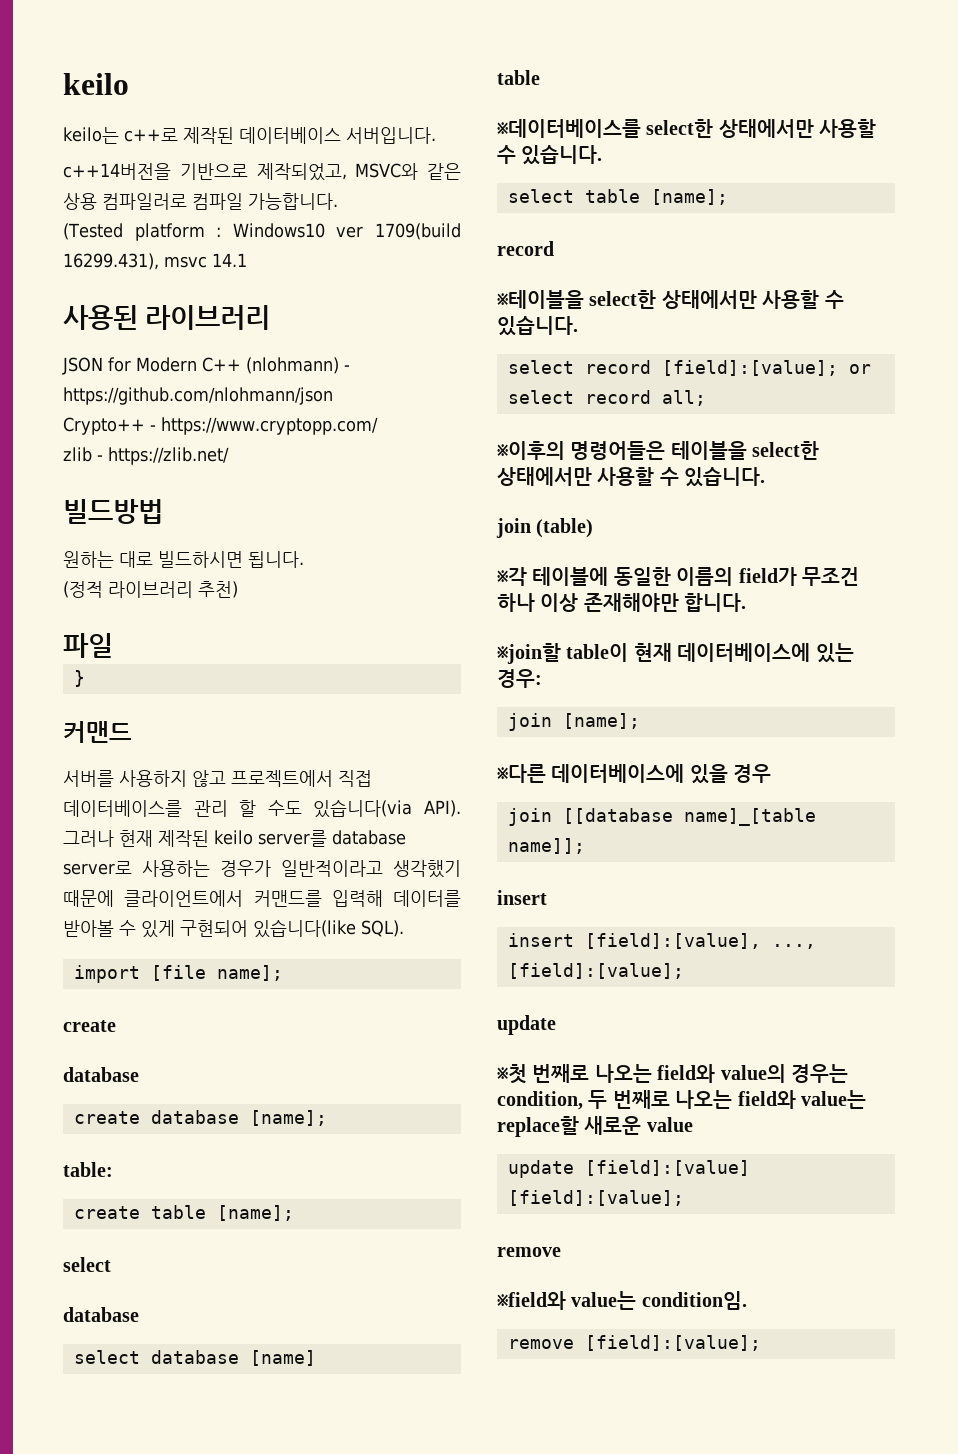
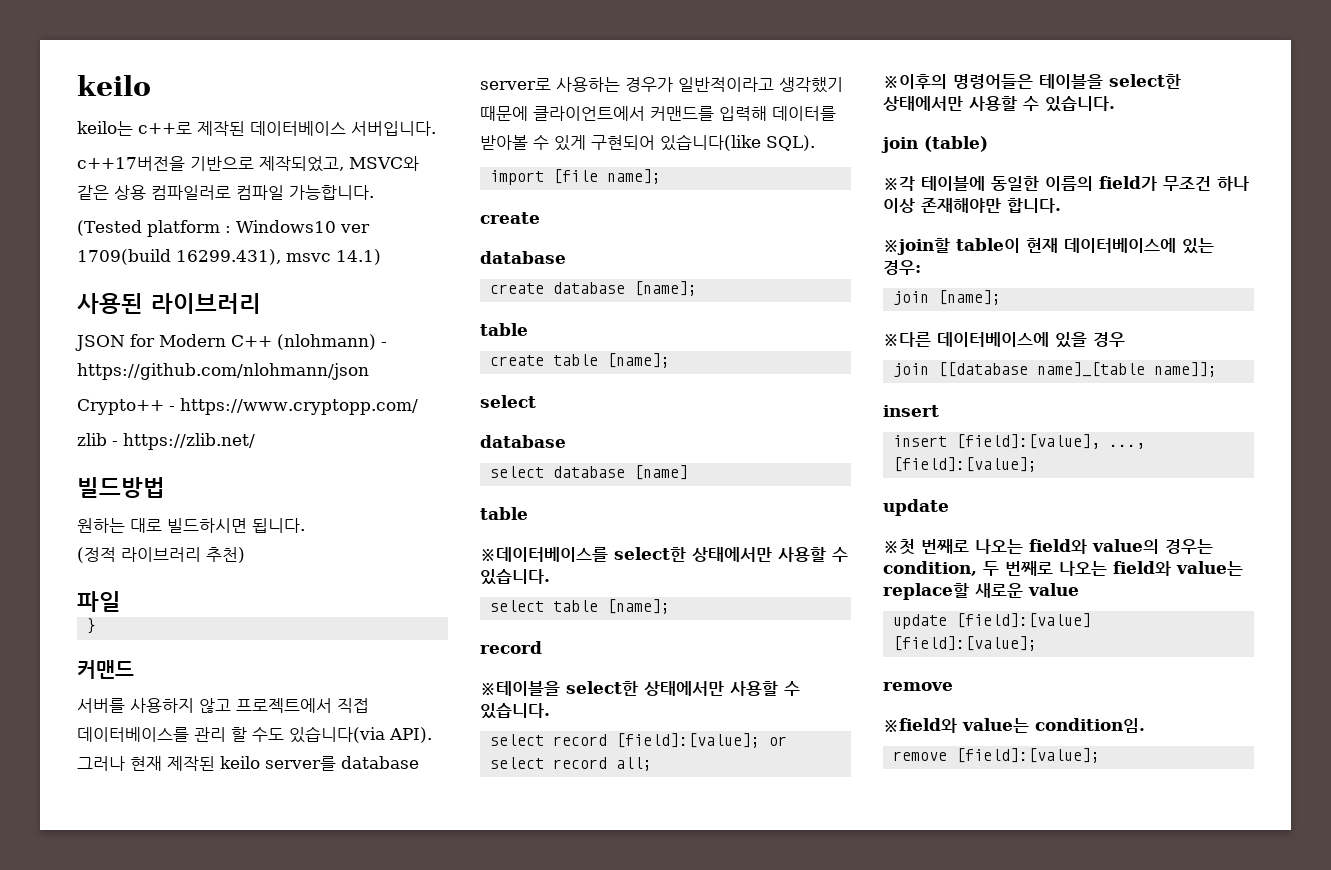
[63,163,171,180] c++14버전을 -> [77,156,185,171] c++17버전을
[212,253,247,267] 14.1 -> [336,249,381,265] 14.1)
[63,1162,113,1177] table: -> [480,323,528,336] table

